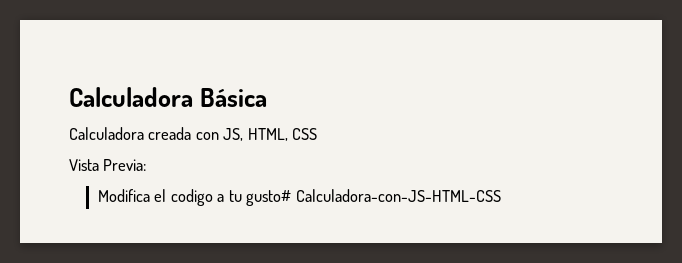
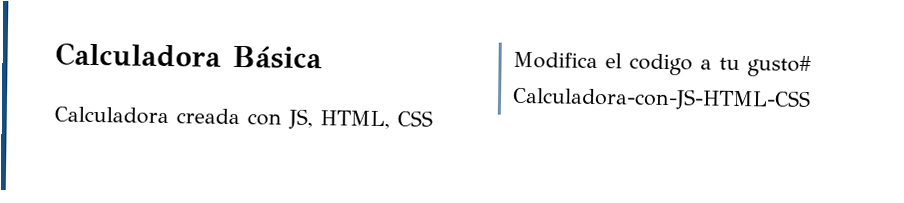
[69,159,147,171] // Vista Previa: -> (433, 118) none

